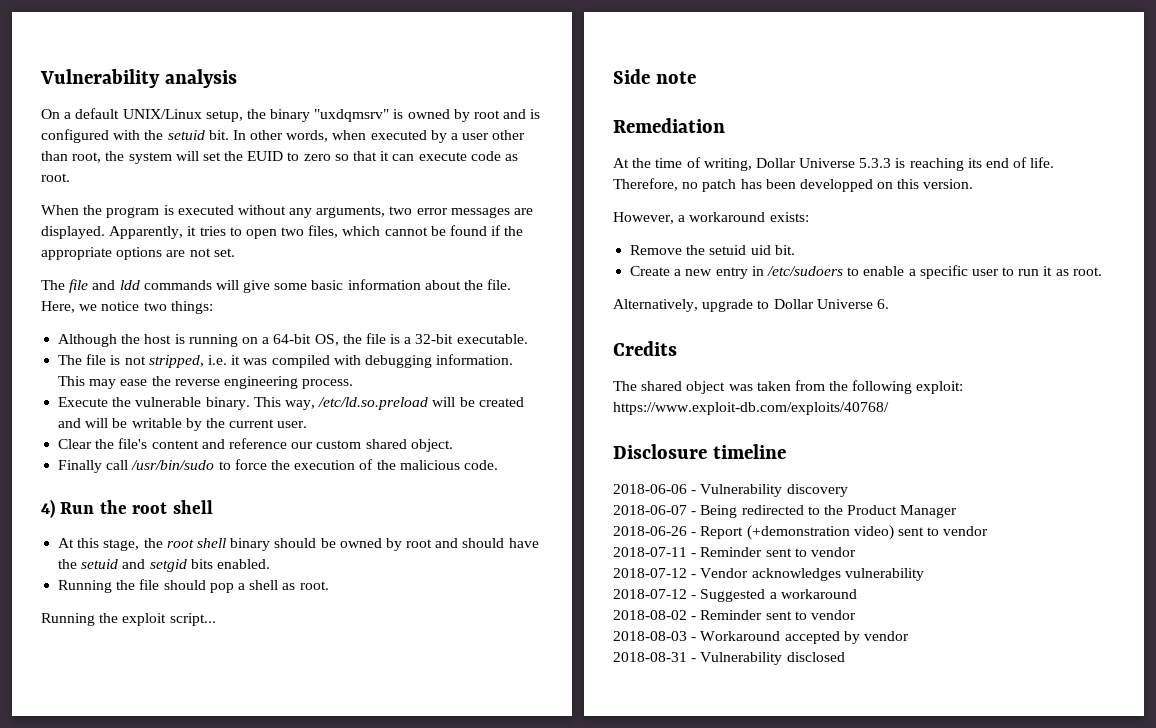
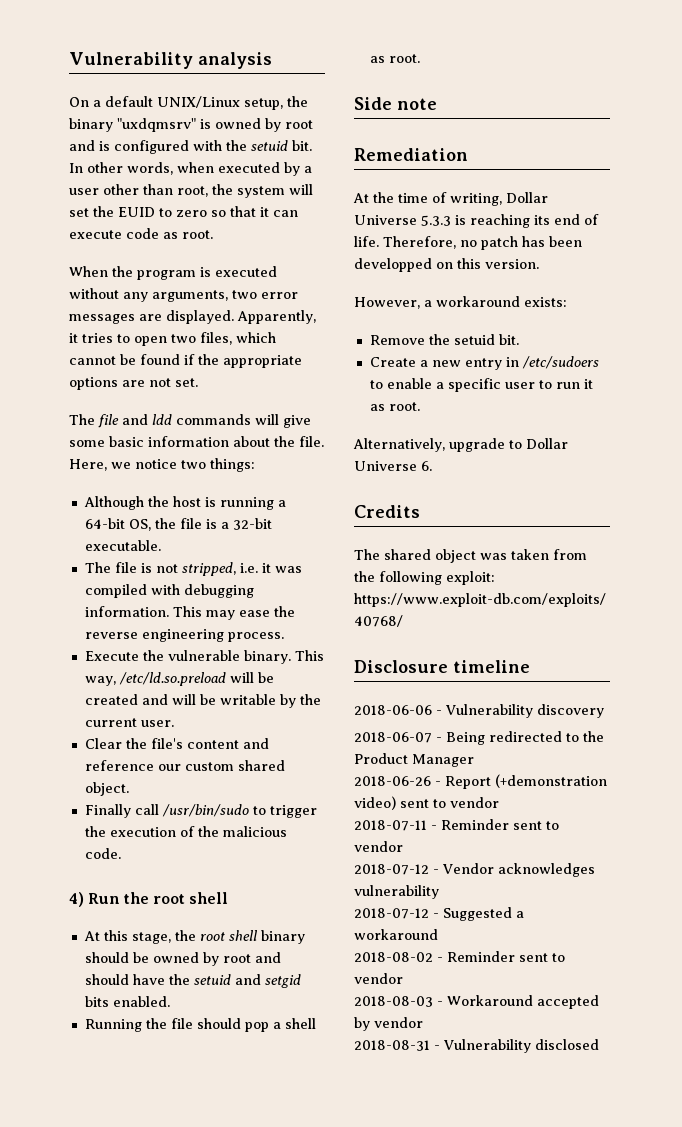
[241,337,258,344] on -> (274, 503) none
[234,459,267,470] force -> [269,805,317,818] trigger
[41,613,216,626] // Running the exploit script... -> (420, 58) none
[750,245,771,255] uid -> (495, 339) none

